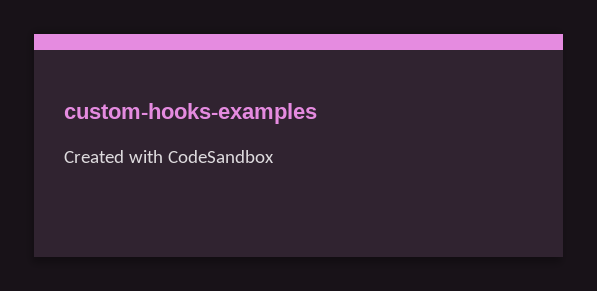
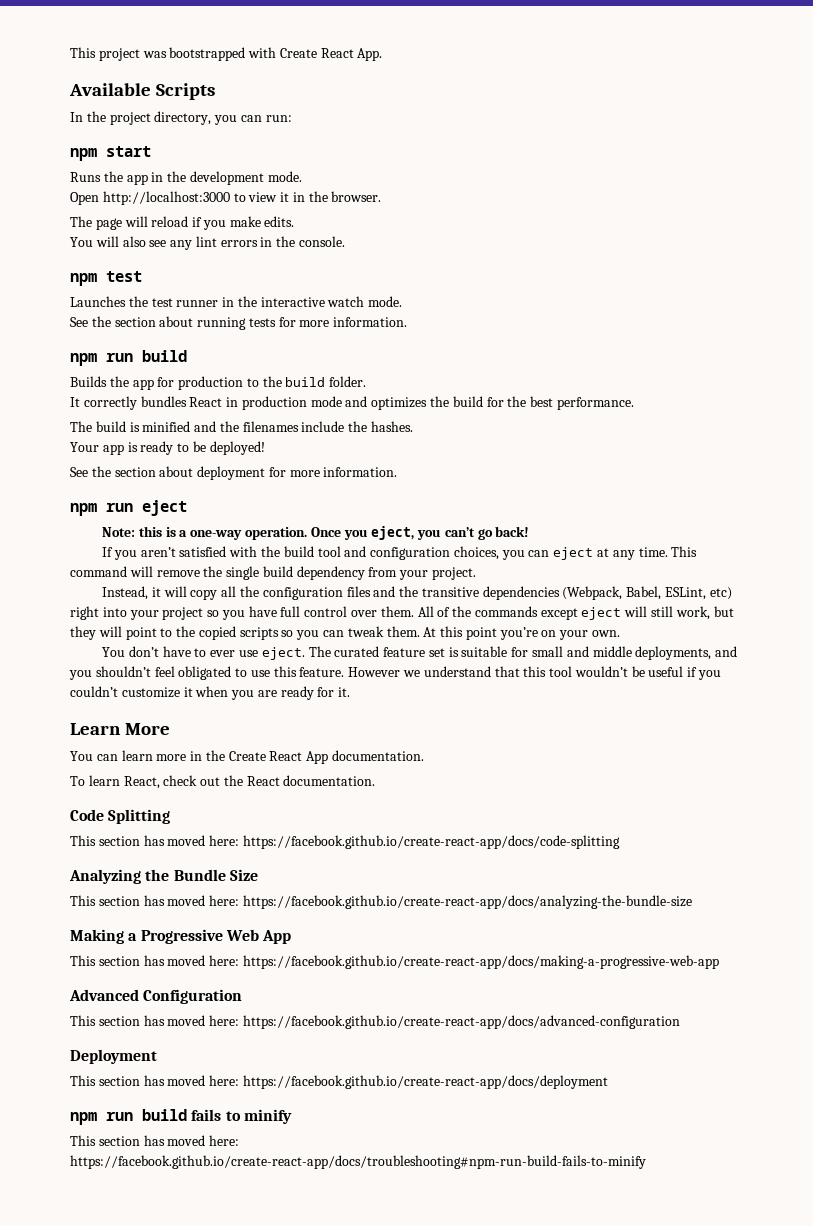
[64,103,317,124] [64,150,274,163] custom-hooks-examples // Created with CodeSandbox -> [70,47,383,61] [69,83,216,100] [70,111,292,125] [70,146,151,161] [70,171,302,185] [70,191,382,205] [70,216,295,230] [70,236,346,250] [70,271,142,286] [70,296,403,307] [70,316,408,330] [70,350,187,366] [70,376,367,390] [70,396,634,410] [70,421,414,432] [70,441,265,455] [70,466,398,480] [70,500,187,516] [102,526,530,540] [102,546,698,560] [70,566,477,580] [102,586,732,600] [70,606,734,620] [70,626,621,640] [102,646,738,660] [69,666,722,680] [70,686,351,700] [70,723,171,735] [70,750,425,764] [70,775,376,789] [70,809,171,824] [70,835,620,849] [69,869,258,884] [70,895,692,909] [70,929,292,944] [70,955,719,969] [69,989,243,1004] [70,1015,680,1029] [70,1049,157,1064] [70,1075,608,1089] [70,1109,292,1125] [70,1135,240,1146] [70,1155,646,1169] This project was bootstrapped with Create React App. // Available Scripts // In the project directory, you can run: // npm start // Runs the app in the development mode. // Open http://localhost:3000 to view it in the browser. // The page will reload if you make edits. // You will also see any lint errors in the console. // npm test // Launches the test runner in the interactive watch mode. // See the section about running tests for more information. // npm run build // Builds the app for production to the build folder. // It correctly bundles React in production mode and optimizes the build for the best performance. // The build is minified and the filenames include the hashes. // Your app is ready to be deployed! // See the section about deployment for more information. // npm run eject // Note: this is a one-way operation. Once you eject, you can’t go back! // If you aren’t satisfied with the build tool and configuration choices, you can eject at any time. This command will remove the single build dependency from your project. // Instead, it will copy all the configuration files and the transitive dependencies (Webpack, Babel, ESLint, etc) right into your project so you have full control over them. All of the commands except eject will still work, but they will point to the copied scripts so you can tweak them. At this point you’re on your own. // You don’t have to ever use eject. The curated feature set is suitable for small and middle deployments, and you shouldn’t feel obligated to use this feature. However we understand that this tool wouldn’t be useful if you couldn’t customize it when you are ready for it. // Learn More // You can learn more in the Create React App documentation. // To learn React, check out the React documentation. // Code Splitting // This section has moved here: https://facebook.github.io/create-react-app/docs/code-splitting // Analyzing the Bundle Size // This section has moved here: https://facebook.github.io/create-react-app/docs/analyzing-the-bundle-size // Making a Progressive Web App // This section has moved here: https://facebook.github.io/create-react-app/docs/making-a-progressive-web-app // Advanced Configuration // This section has moved here: https://facebook.github.io/create-react-app/docs/advanced-configuration // Deployment // This section has moved here: https://facebook.github.io/create-react-app/docs/deployment // npm run build fails to minify // This section has moved here: https://facebook.github.io/create-react-app/docs/troubleshooting#npm-run-build-fails-to-minify

